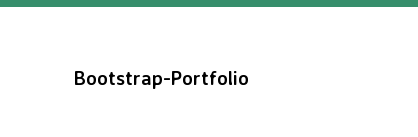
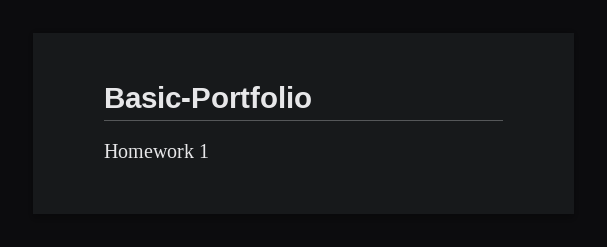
[74,71,249,89] Bootstrap-Portfolio -> [104,86,312,108] [104,144,210,158] Basic-Portfolio // Homework 1

